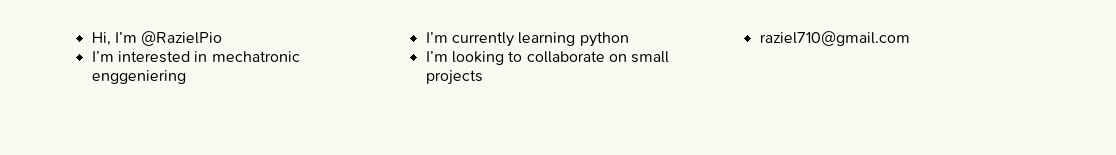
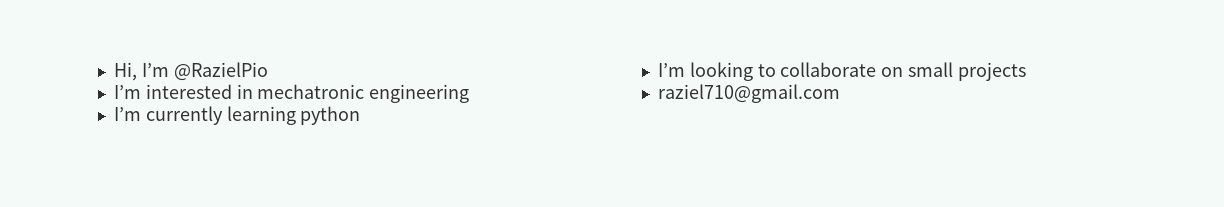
[91,70,186,84] enggeniering -> [369,84,470,103] engineering

